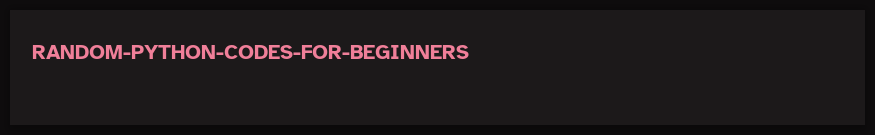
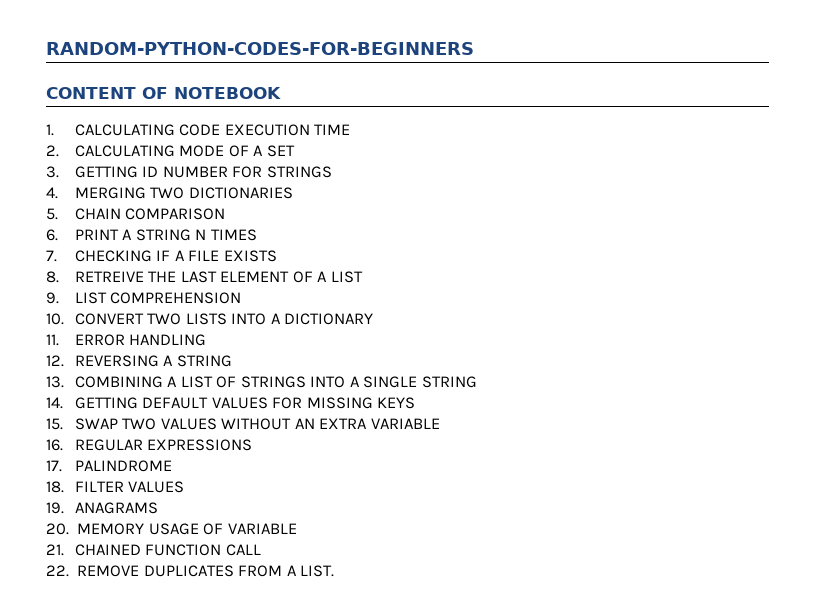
(469, 52) none -> [46,87,281,99] [46,124,351,136] [46,145,295,157] [46,166,332,178] [46,187,293,199] [46,208,226,220] [46,229,257,241] [46,250,277,262] [46,271,363,283] [46,292,242,304] [46,313,374,325] [46,334,207,346] [46,355,232,367] [46,376,477,388] [46,397,416,409] [46,418,440,430] [46,439,253,451] [46,460,173,472] [46,481,185,493] [46,502,159,514] [46,523,297,535] [46,544,261,556] [46,565,335,577] // CONTENT OF NOTEBOOK // 1. CALCULATING CODE EXECUTION TIME // 2. CALCULATING MODE OF A SET // 3. GETTING ID NUMBER FOR STRINGS // 4. MERGING TWO DICTIONARIES // 5. CHAIN COMPARISON // 6. PRINT A STRING N TIMES // 7. CHECKING IF A FILE EXISTS // 8. RETREIVE THE LAST ELEMENT OF A LIST // 9. LIST COMPREHENSION // 10. CONVERT TWO LISTS INTO A DICTIONARY // 11. ERROR HANDLING // 12. REVERSING A STRING // 13. COMBINING A LIST OF STRINGS INTO A SINGLE STRING // 14. GETTING DEFAULT VALUES FOR MISSING KEYS // 15. SWAP TWO VALUES WITHOUT AN EXTRA VARIABLE // 16. REGULAR EXPRESSIONS // 17. PALINDROME // 18. FILTER VALUES // 19. ANAGRAMS // 20. MEMORY USAGE OF VARIABLE // 21. CHAINED FUNCTION CALL // 22. REMOVE DUPLICATES FROM A LIST.

